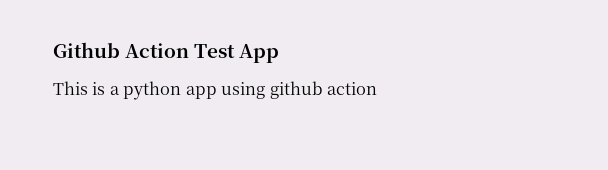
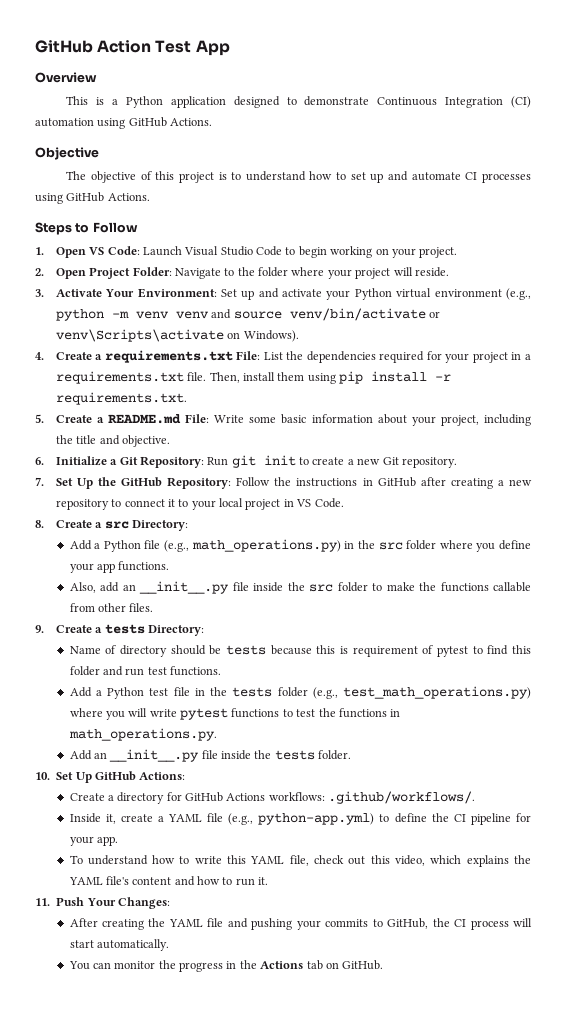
[53,42,120,58] Github -> [35,40,93,53] GitHub
(280, 53) none -> [35,72,97,83] // Overview
[123,81,378,100] python app using github action -> [125,96,531,108] [35,117,213,129] [35,147,99,160] [66,171,531,183] [35,192,150,204] [35,222,138,235] [35,246,458,258] [35,267,449,279] [35,288,531,300] [55,308,440,321] [55,329,299,342] [35,350,532,363] [55,371,452,384] [55,392,187,405] [35,414,531,426] [55,435,170,447] [35,455,457,468] [35,477,532,489] [55,498,344,510] [35,520,188,531] [69,539,531,552] [69,561,170,573] [69,581,531,594] [69,603,154,612] [35,624,204,636] [69,645,532,657] [69,666,222,676] [69,686,531,699] [69,708,401,720] [68,728,217,741] [69,749,352,762] [35,771,186,783] [69,791,476,804] [69,813,532,825] [69,836,118,846] [69,855,531,867] [68,876,269,886] [35,897,170,909] [69,918,532,930] [69,939,169,951] [68,960,384,972] Python application designed to demonstrate Continuous Integration (CI) automation using GitHub Actions. // Objective // The objective of this project is to understand how to set up and automate CI processes using GitHub Actions. // Steps to Follow // 1. Open VS Code: Launch Visual Studio Code to begin working on your project. // 2. Open Project Folder: Navigate to the folder where your project will reside. // 3. Activate Your Environment: Set up and activate your Python virtual environment (e.g., python -m venv venv and source venv/bin/activate or venv\Scripts\activate on Windows). // 4. Create a requirements.txt File: List the dependencies required for your project in a requirements.txt file. Then, install them using pip install -r requirements.txt. // 5. Create a README.md File: Write some basic information about your project, including the title and objective. // 6. Initialize a Git Repository: Run git init to create a new Git repository. // 7. Set Up the GitHub Repository: Follow the instructions in GitHub after creating a new repository to connect it to your local project in VS Code. // 8. Create a src Directory: // Add a Python file (e.g., math_operations.py) in the src folder where you define your app functions. // Also, add an __init__.py file inside the src folder to make the functions callable from other files. // 9. Create a tests Directory: // Name of directory should be tests because this is requirement of pytest to find this folder and run test functions. // Add a Python test file in the tests folder (e.g., test_math_operations.py) where you will write pytest functions to test the functions in math_operations.py. // Add an __init__.py file inside the tests folder. // 10. Set Up GitHub Actions: // Create a directory for GitHub Actions workflows: .github/workflows/. // Inside it, create a YAML file (e.g., python-app.yml) to define the CI pipeline for your app. // To understand how to write this YAML file, check out this video, which explains the YAML file's content and how to run it. // 11. Push Your Changes: // After creating the YAML file and pushing your commits to GitHub, the CI process will start automatically. // You can monitor the progress in the Actions tab on GitHub.

